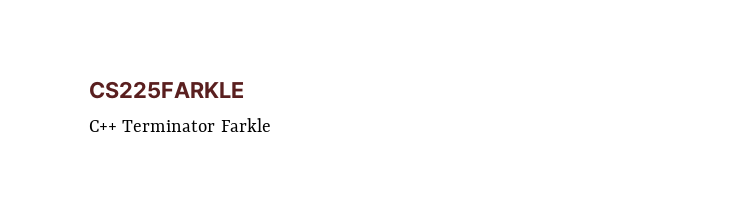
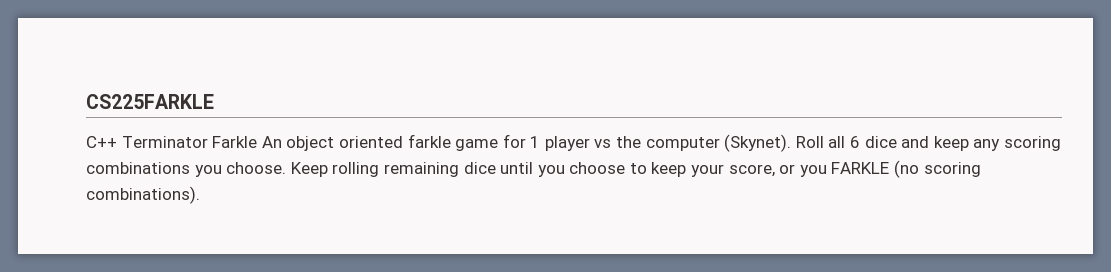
(271, 125) none -> [261,134,1061,152] [86,160,981,178] [86,186,200,204] An object oriented farkle game for 1 player vs the computer (Skynet). Roll all 6 dice and keep any scoring combinations you choose. Keep rolling remaining dice until you choose to keep your score, or you FARKLE (no scoring combinations).

